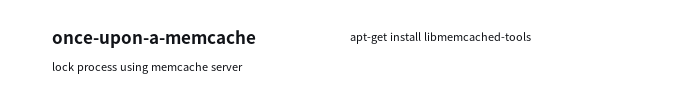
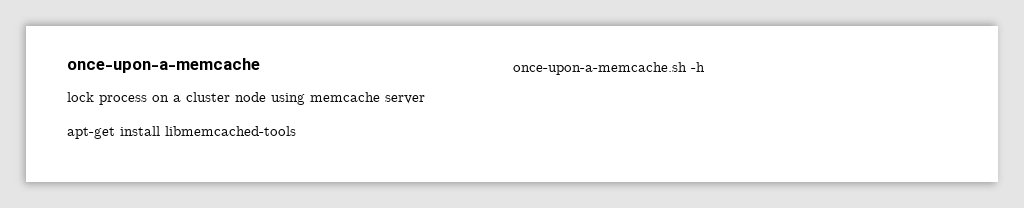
(117, 69) none -> [152,92,266,102] on a cluster node
(531, 36) none -> [513,62,705,75] // once-upon-a-memcache.sh -h

